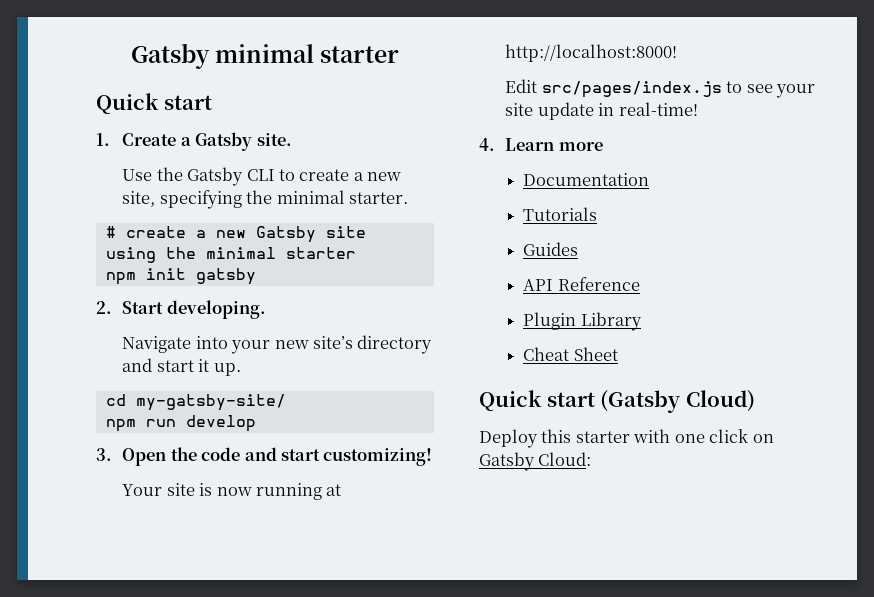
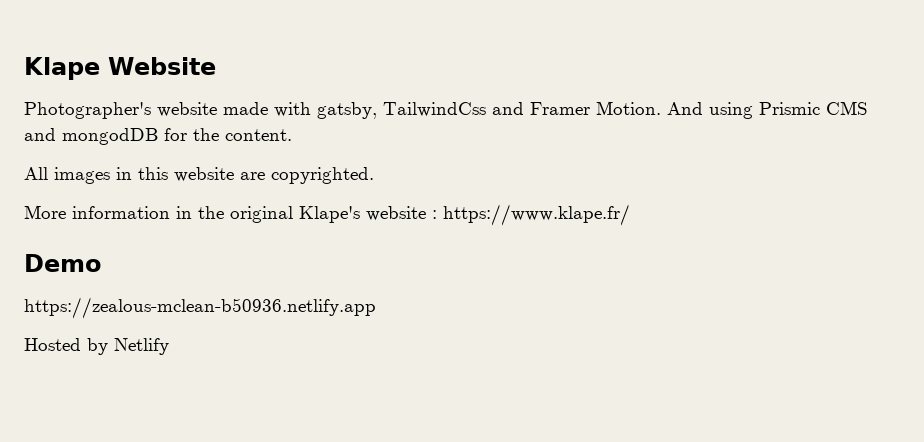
[130,43,400,69] [96,93,212,114] [96,132,292,151] [122,167,402,186] [122,190,408,209] [105,226,366,243] [105,247,356,263] [105,268,256,285] [96,300,266,319] [122,335,433,354] [122,358,241,376] [105,394,286,411] [105,415,256,432] [96,447,433,466] [122,483,342,500] [505,44,678,62] [505,79,815,98] [505,102,698,120] [479,138,603,151] [523,173,650,186] [523,207,598,221] [523,242,579,256] [523,277,640,291] [523,312,642,331] [523,347,618,361] [479,390,755,413] [479,429,774,448] [479,452,592,471] Gatsby minimal starter // Quick start // 1. Create a Gatsby site. // Use the Gatsby CLI to create a new site, specifying the minimal starter. // # create a new Gatsby site using the minimal starter // npm init gatsby // 2. Start developing. // Navigate into your new site’s directory and start it up. // cd my-gatsby-site/ // npm run develop // 3. Open the code and start customizing! // Your site is now running at http://localhost:8000! // Edit src/pages/index.js to see your site update in real-time! // 4. Learn more // Documentation // Tutorials // Guides // API Reference // Plugin Library // Cheat Sheet // Quick start (Gatsby Cloud) // Deploy this starter with one click on Gatsby Cloud: -> [24,57,216,80] [24,101,868,119] [24,128,292,145] [24,167,374,184] [24,204,630,226] [24,254,101,272] [24,297,376,319] [24,338,169,355] Klape Website // Photographer's website made with gatsby, TailwindCss and Framer Motion. And using Prismic CMS and mongodDB for the content. // All images in this website are copyrighted. // More information in the original Klape's website : https://www.klape.fr/ // Demo // https://zealous-mclean-b50936.netlify.app // Hosted by Netlify

